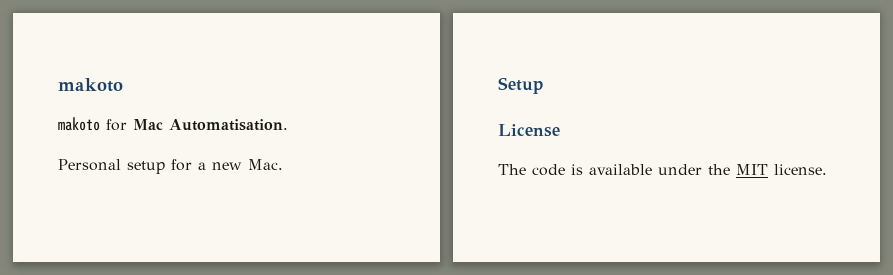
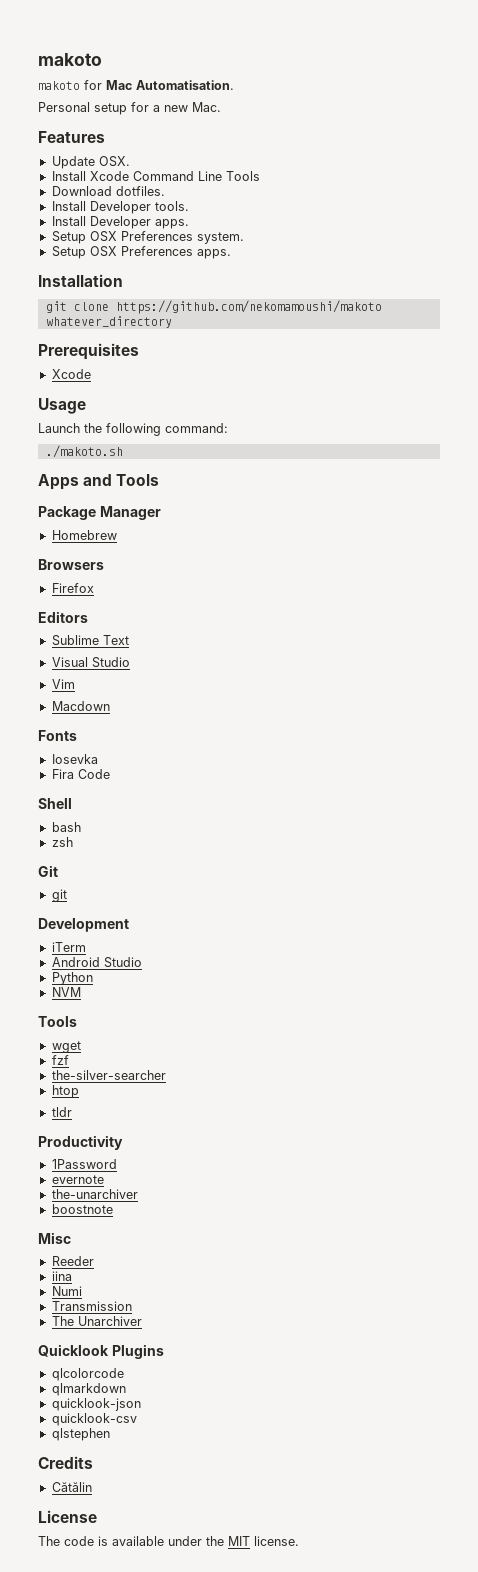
[498,77,543,94] Setup -> [38,131,105,143] [51,156,130,169] [51,171,260,181] [51,186,165,196] [51,201,189,214] [51,216,189,229] [51,231,244,244] [51,246,231,259] [38,274,123,287] [45,300,382,314] [45,316,172,328] [38,343,139,360] [51,369,91,379] [38,398,86,414] [38,423,228,436] [45,445,123,458] [38,474,160,490] [38,506,161,520] [51,530,117,540] [38,559,104,570] [51,583,94,593] [38,611,88,623] [51,635,129,646] [51,657,130,668] [51,679,75,689] [51,701,110,711] [38,730,77,741] [51,754,98,764] [51,769,110,779] [38,798,72,809] [51,822,81,832] [51,837,73,847] [38,865,58,877] [51,889,67,902] [38,918,129,932] [51,942,86,952] [51,957,142,968] [51,972,93,985] [51,987,81,997] [38,1016,77,1027] [51,1041,81,1053] [51,1055,69,1065] [51,1070,166,1080] [51,1085,79,1098] [51,1107,72,1117] [38,1135,123,1150] [51,1159,117,1169] [51,1175,104,1184] [51,1189,138,1199] [51,1204,113,1214] [38,1232,71,1244] [51,1256,94,1266] [51,1271,72,1281] [51,1286,82,1296] [51,1301,132,1311] [51,1316,142,1326] [38,1344,164,1359] [51,1368,124,1381] [51,1383,126,1396] [51,1398,141,1411] [51,1413,137,1426] [51,1428,110,1441] [38,1456,93,1469] [51,1482,92,1492] Features // Update OSX. // Install Xcode Command Line Tools // Download dotfiles. // Install Developer tools. // Install Developer apps. // Setup OSX Preferences system. // Setup OSX Preferences apps. // Installation // git clone https://github.com/nekomamoushi/makoto whatever_directory // Prerequisites // Xcode // Usage // Launch the following command: // ./makoto.sh // Apps and Tools // Package Manager // Homebrew // Browsers // Firefox // Editors // Sublime Text // Visual Studio // Vim // Macdown // Fonts // Iosevka // Fira Code // Shell // bash // zsh // Git // git // Development // iTerm // Android Studio // Python // NVM // Tools // wget // fzf // the-silver-searcher // htop // tldr // Productivity // 1Password // evernote // the-unarchiver // boostnote // Misc // Reeder // iina // Numi // Transmission // The Unarchiver // Quicklook Plugins // qlcolorcode // qlmarkdown // quicklook-json // quicklook-csv // qlstephen // Credits // Cătălin

